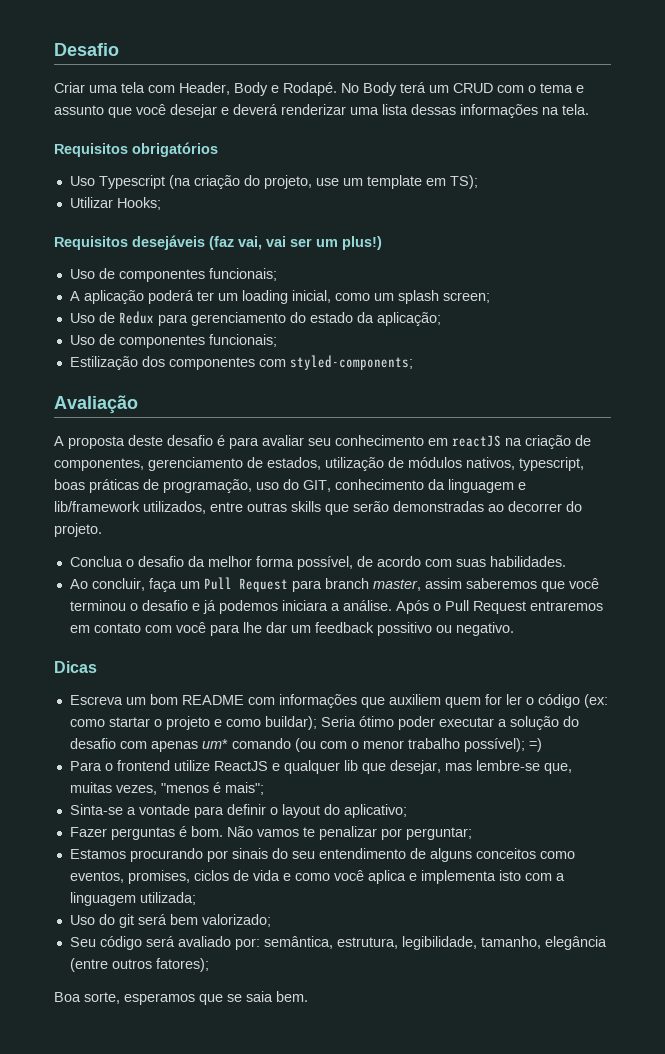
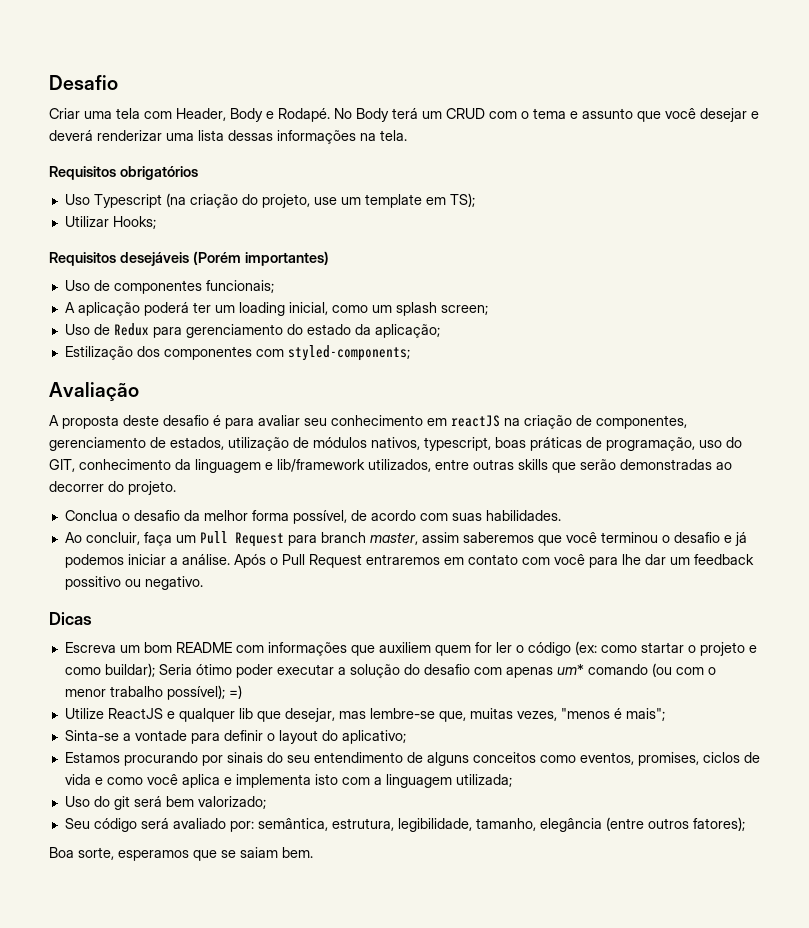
[209,236,382,250] (faz vai, vai ser um plus!) -> [192,251,329,266] (Porém importantes)
[69,334,277,348] // Uso de componentes funcionais; -> (440, 331) none
[281,600,328,611] iniciara -> [127,554,166,565] iniciar
[69,760,210,771] Para o frontend utilize -> [64,708,104,719] Utilize
[69,826,472,840] // Fazer perguntas é bom. Não vamos te penalizar por perguntar; -> (406, 737) none
[246,991,273,1002] saia -> [240,847,278,858] saiam

